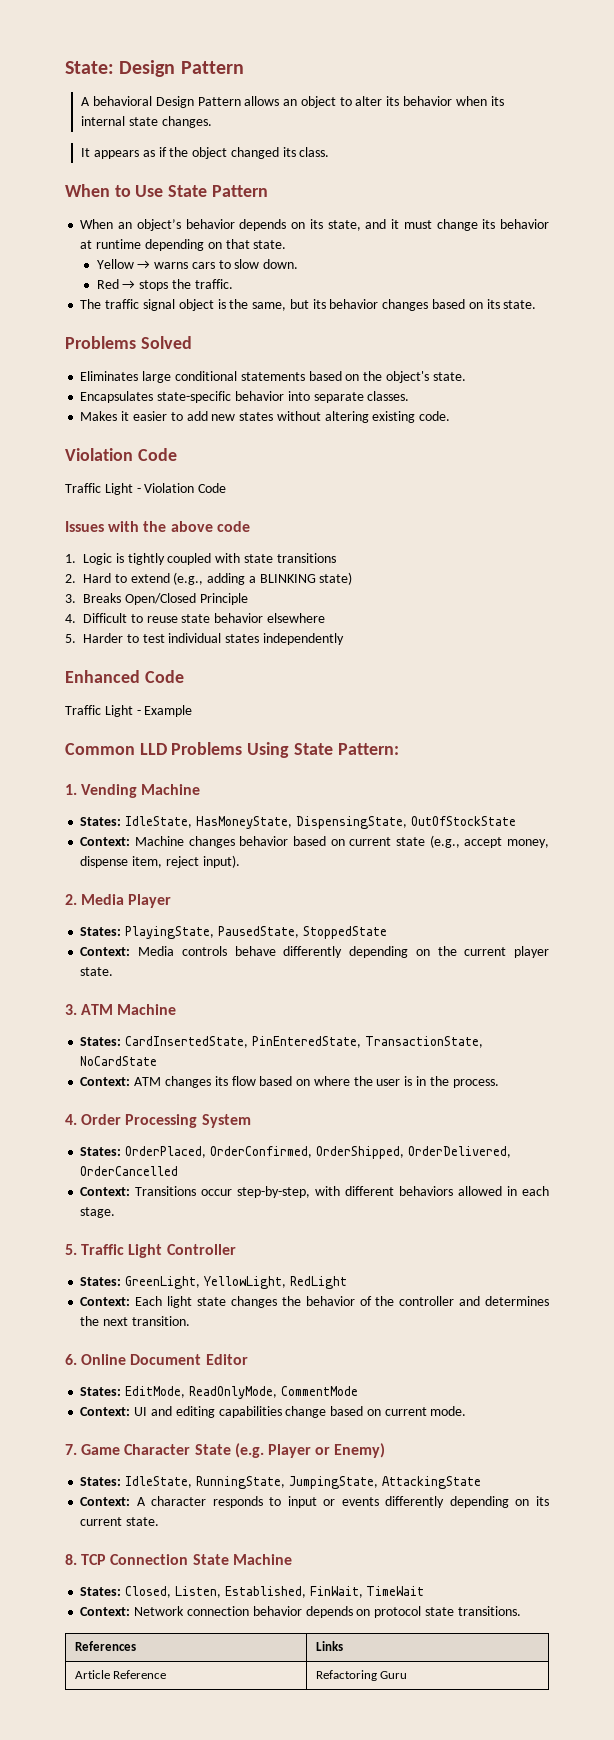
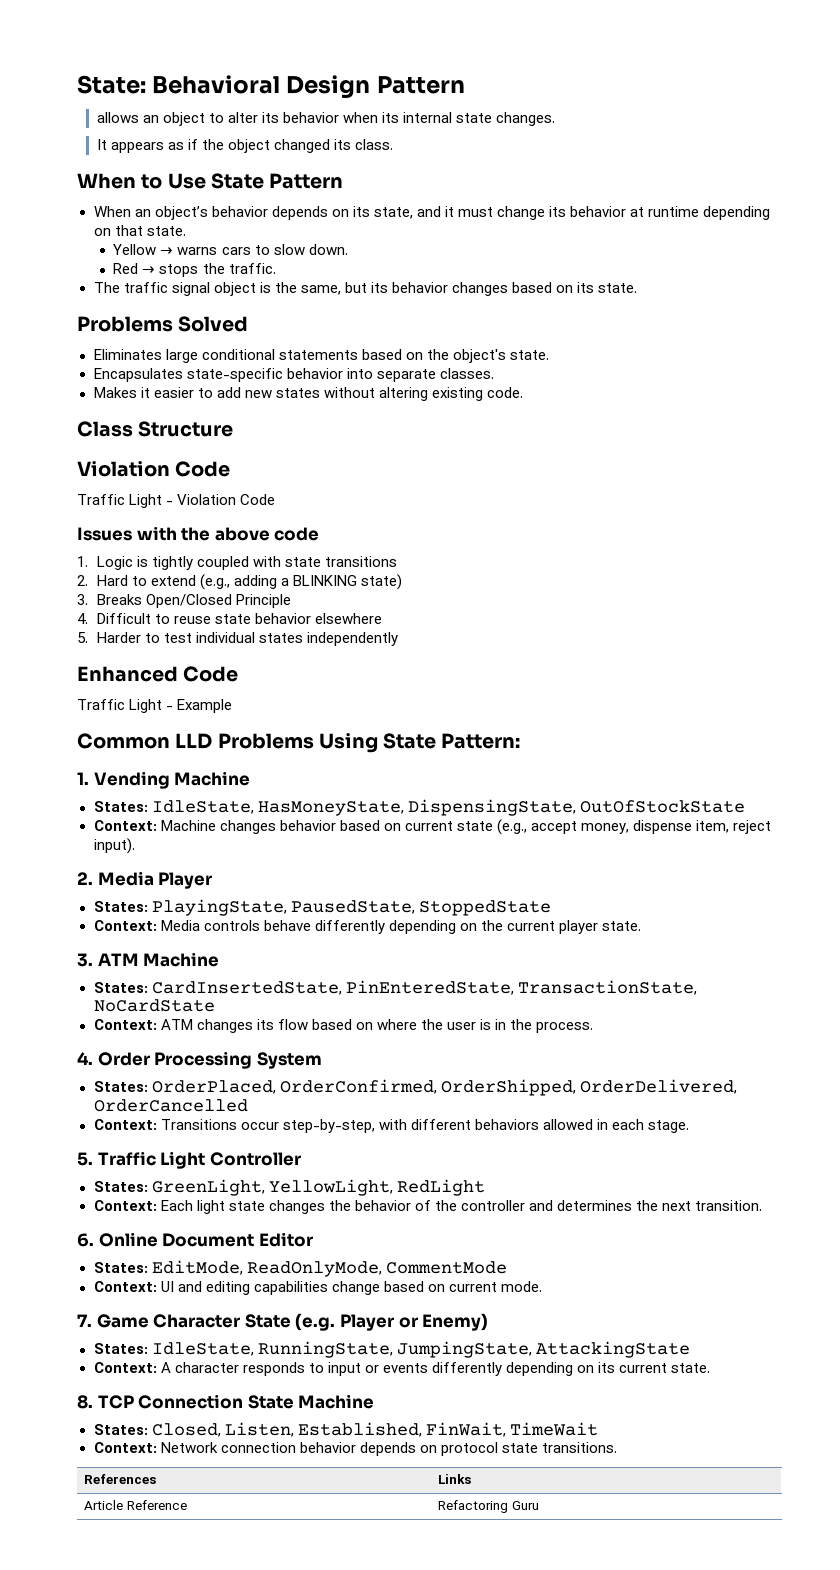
(114, 67) none -> [152,75,281,94] Behavioral
[81,96,241,108] A behavioral Design Pattern -> (465, 85) none
(451, 416) none -> [77,421,234,437] // Class Structure

